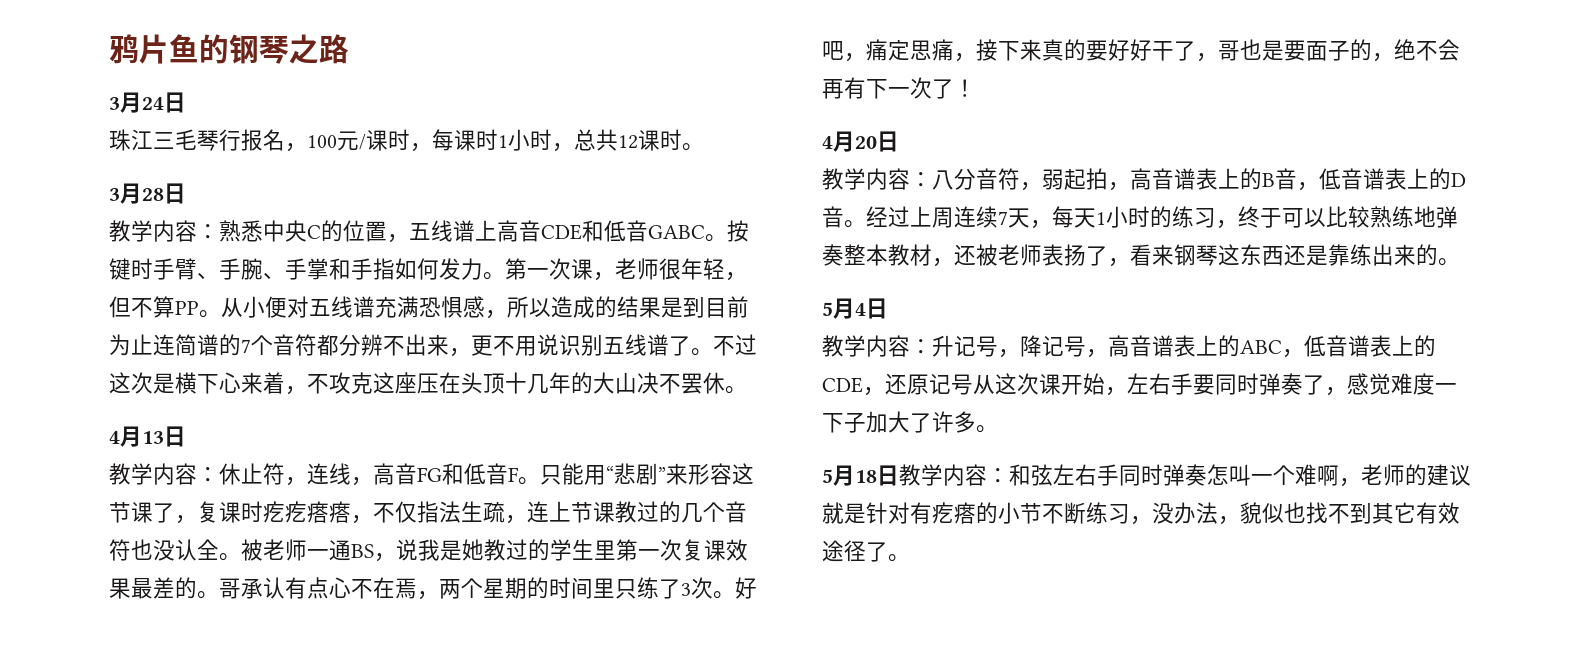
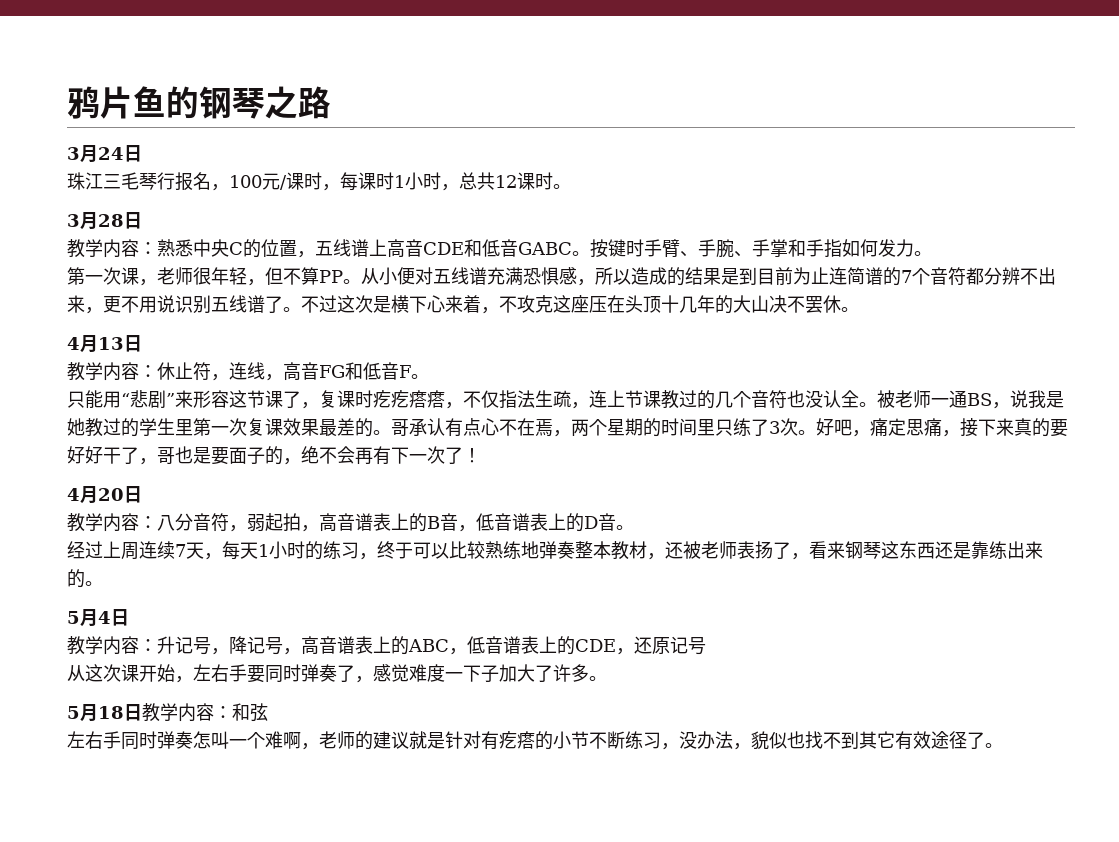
(505, 276) none -> (932, 253) //
(540, 481) none -> (429, 376) //
(866, 224) none -> (634, 527) //
(973, 384) none -> (706, 646) //
(1053, 475) none -> (268, 712) //

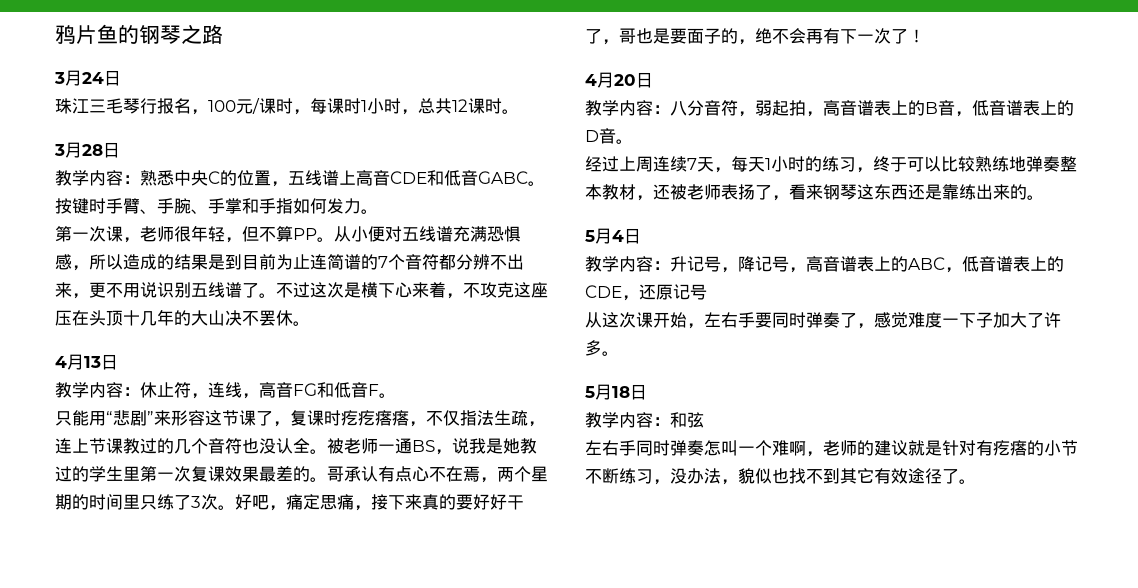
(142, 712) none -> (647, 392) //

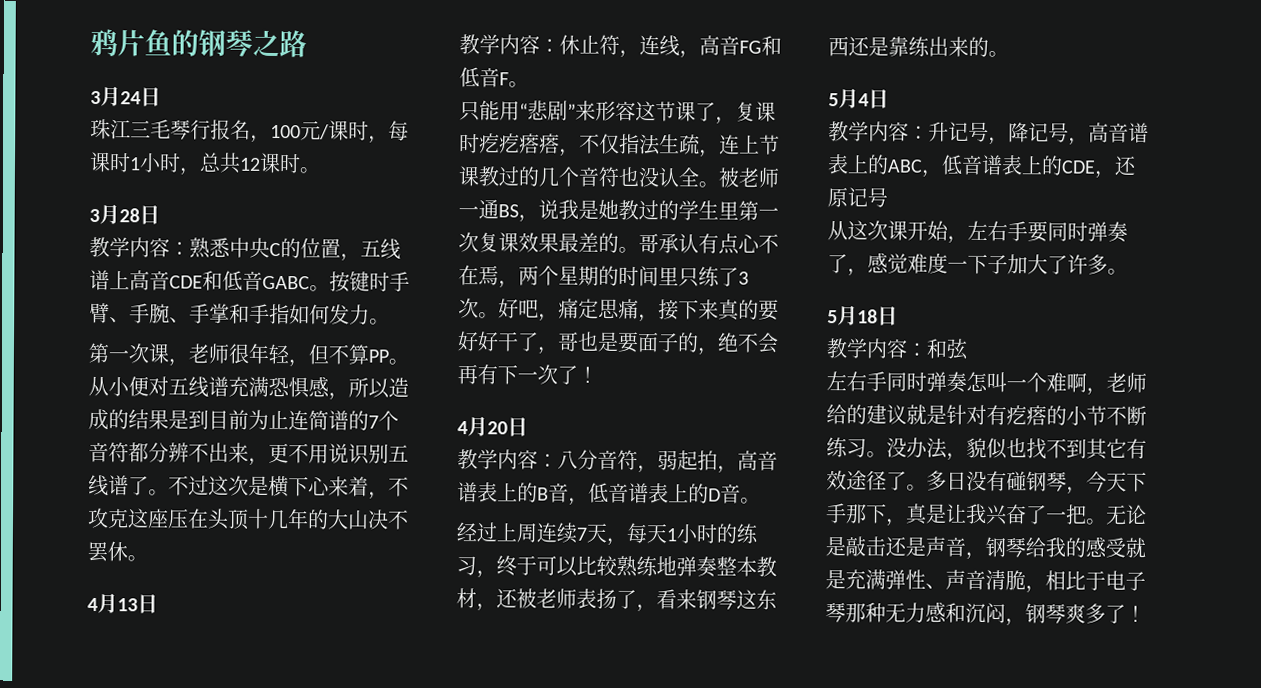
(857, 448) none -> [826,404,847,425] 给
[653,479,670,485] ， -> [866,451,887,458] 。
(976, 481) none -> [926,470,1147,495] [826,503,1147,527] [825,536,1146,560] [825,569,1146,594] [825,601,1146,627] 多日没有碰钢琴，今天下手那下，真是让我兴奋了一把。无论是敲击还是声音，钢琴给我的感受就是充满弹性、声音清脆，相比于电子琴那种无力感和沉闷，钢琴爽多了！

